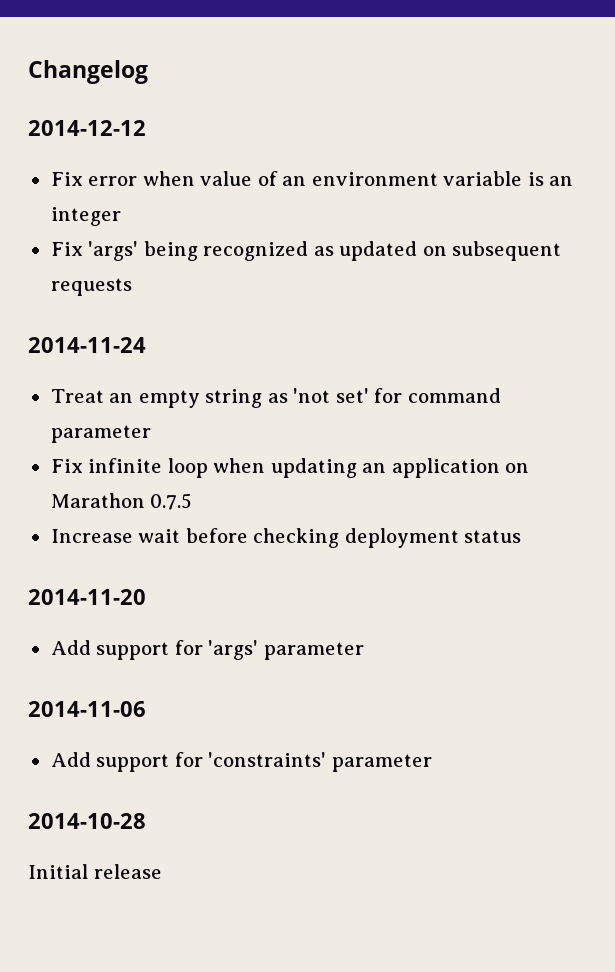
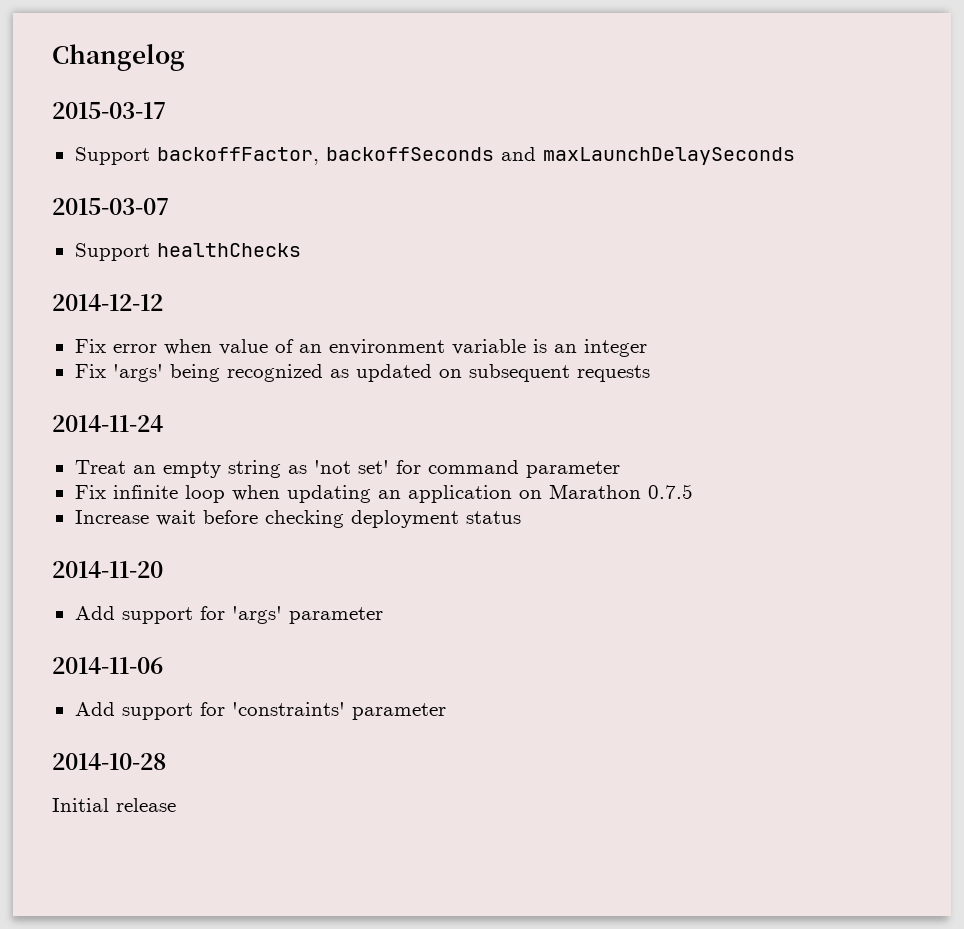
(148, 72) none -> [52,102,166,119] [74,147,795,165] [52,198,169,215] [74,243,301,261] // 2015-03-17 // Support backoffFactor, backoffSeconds and maxLaunchDelaySeconds // 2015-03-07 // Support healthChecks

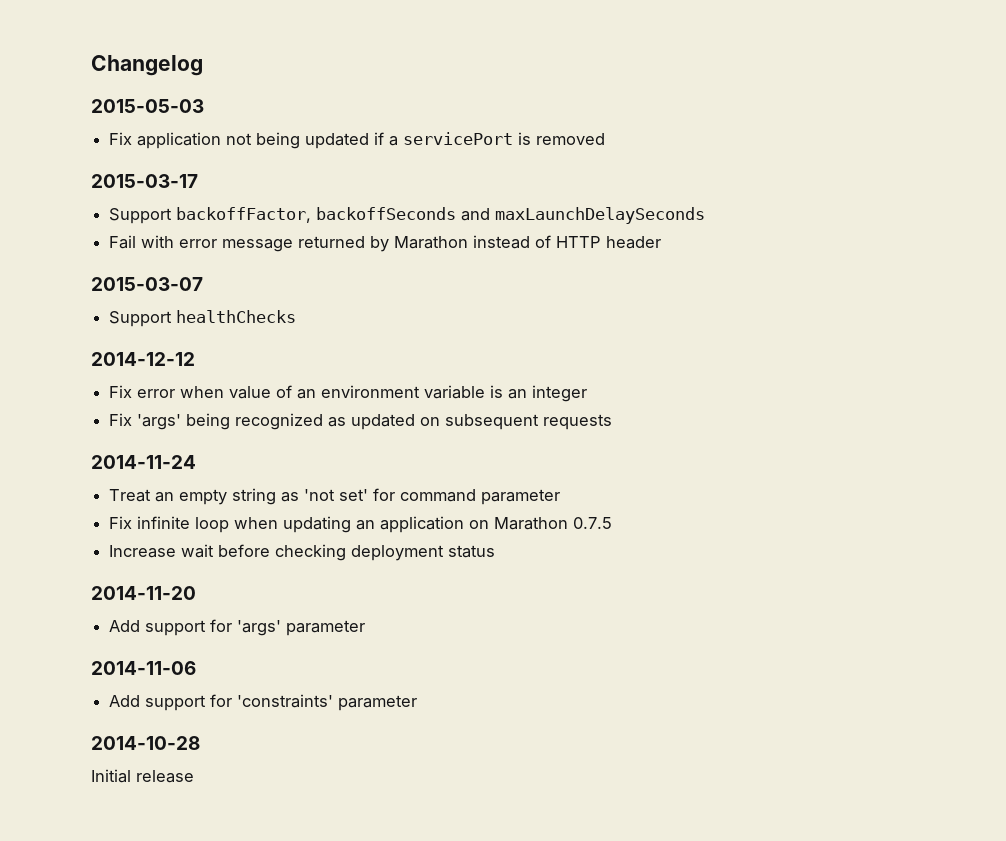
(185, 57) none -> [91,99,204,113] [109,132,606,149] // 2015-05-03 // Fix application not being updated if a servicePort is removed
(795, 156) none -> [109,235,662,252] // Fail with error message returned by Marathon instead of HTTP header

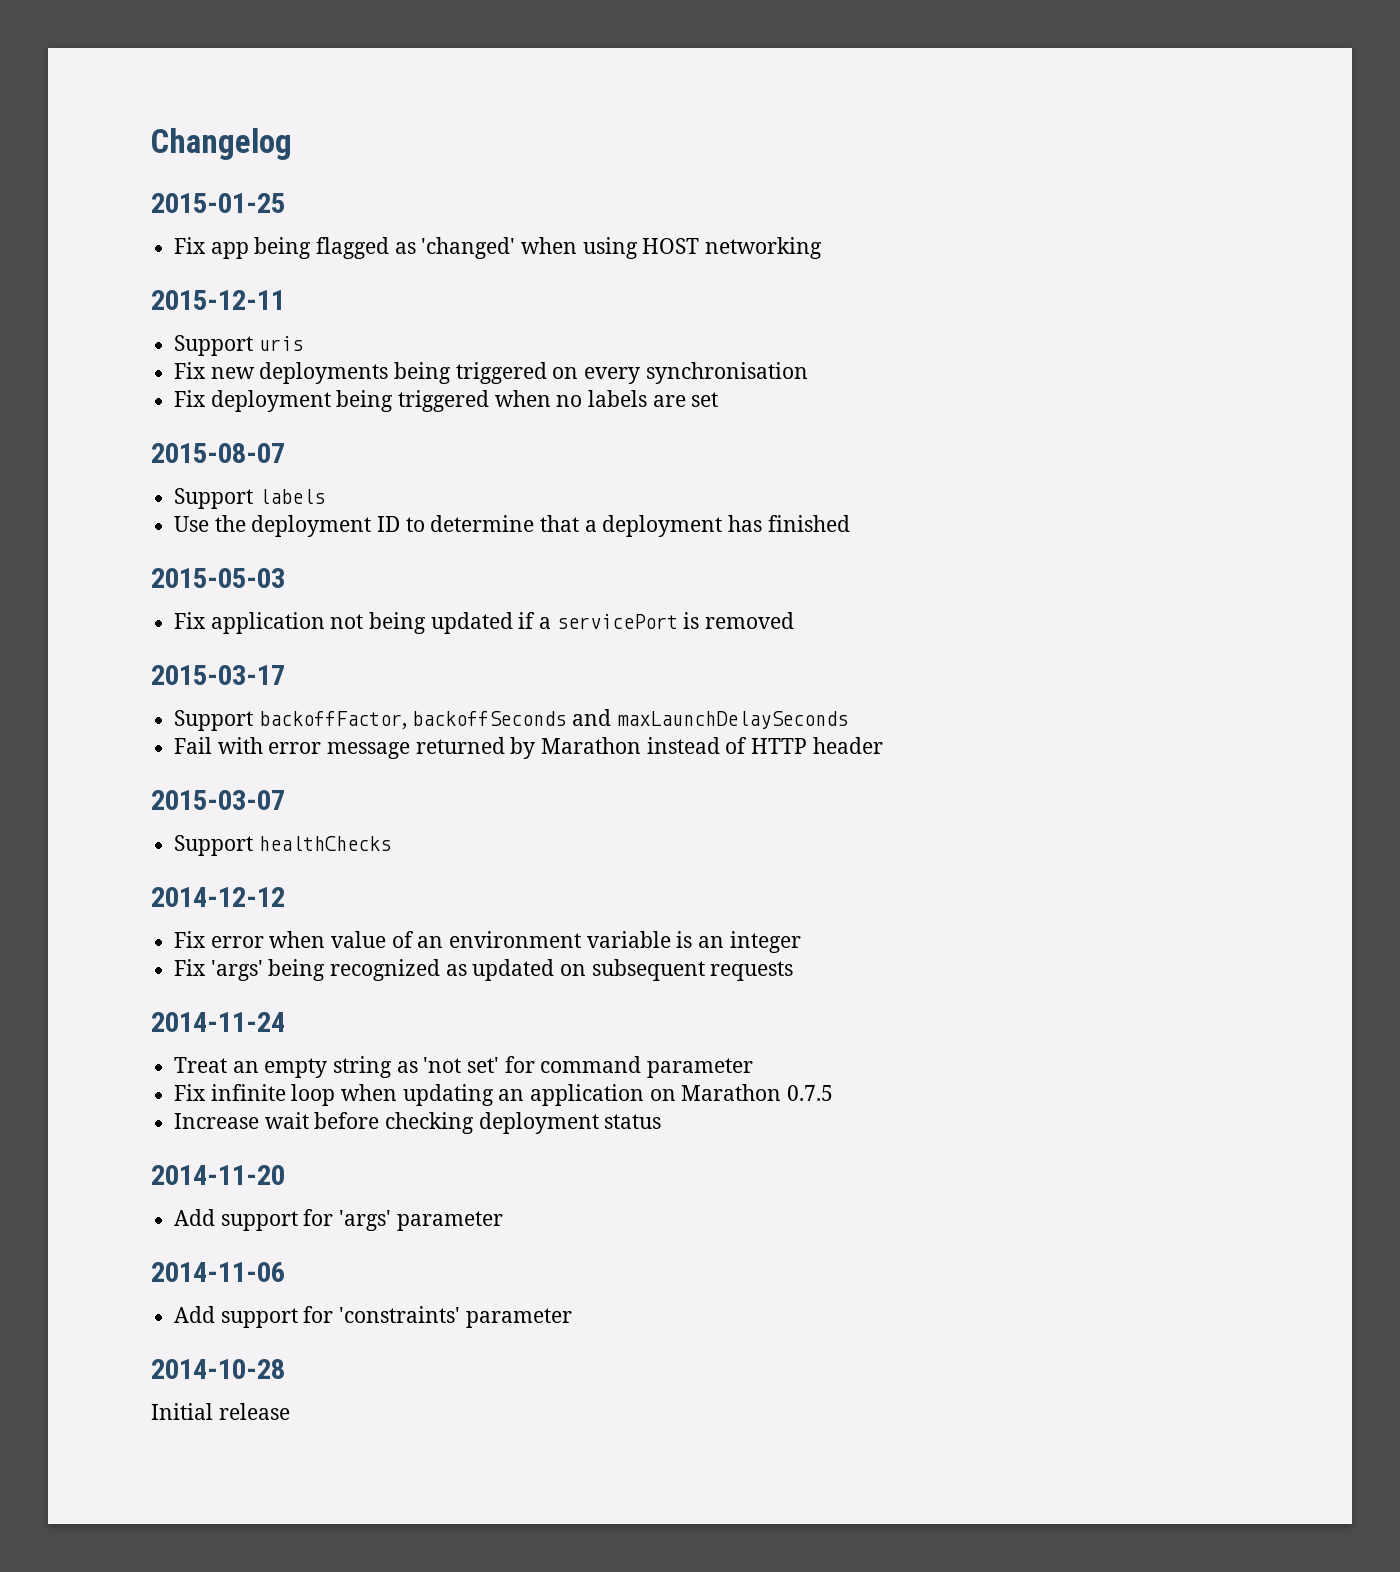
(203, 65) none -> [151,193,285,213] [174,237,823,259] [151,290,285,310] [174,335,303,356] [174,362,808,384] [174,390,719,412] [151,443,285,463] [174,488,325,509] [174,515,850,537] // 2015-01-25 // Fix app being flagged as 'changed' when using HOST networking // 2015-12-11 // Support uris // Fix new deployments being triggered on every synchronisation // Fix deployment being triggered when no labels are set // 2015-08-07 // Support labels // Use the deployment ID to determine that a deployment has finished

